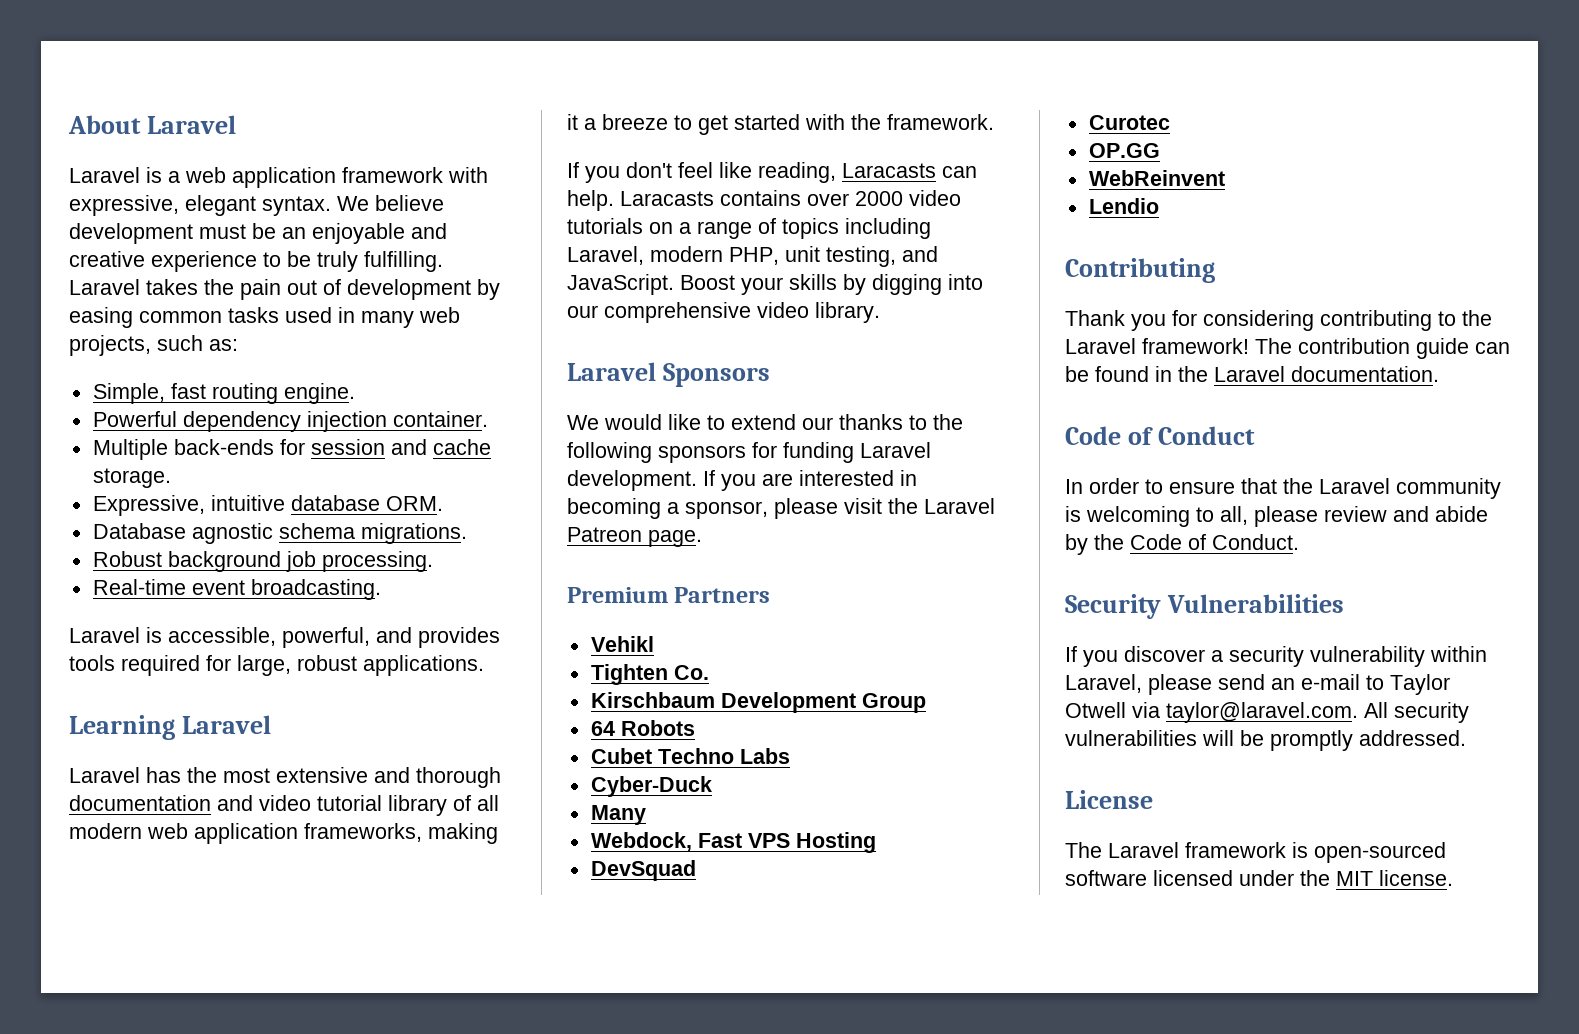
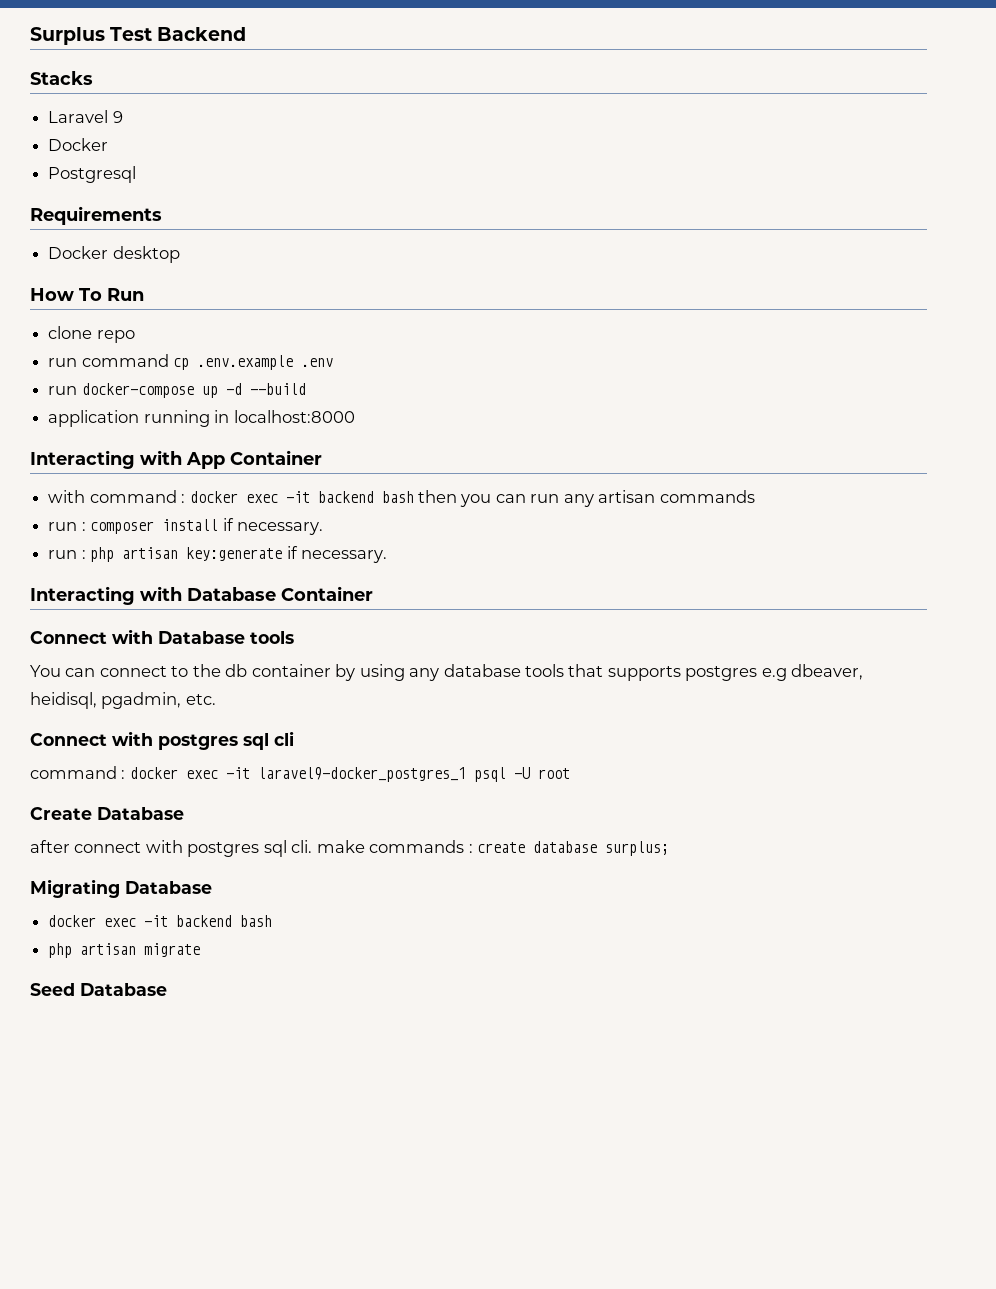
[68,115,236,134] [69,167,488,188] [69,195,444,216] [69,223,447,244] [69,251,443,272] [69,279,500,300] [69,307,460,328] [69,335,238,356] [92,383,355,404] [92,411,488,432] [92,439,491,460] [92,468,171,488] [92,495,443,516] [92,523,467,544] [92,551,433,572] [92,579,381,600] [69,627,500,648] [69,655,484,676] [69,715,271,740] [69,767,501,788] [69,795,499,816] [69,823,498,844] [567,114,994,135] [567,162,977,183] [567,190,961,211] [567,218,931,239] [567,246,938,267] [567,274,983,295] [567,302,880,323] [567,362,770,387] [567,414,963,430] [567,442,931,463] [567,470,917,491] [567,498,995,519] [567,527,702,547] [567,587,771,603] [590,636,654,652] [590,664,709,685] [590,692,926,713] [590,720,695,736] [590,748,790,764] [590,776,712,797] [590,805,646,825] [590,832,876,853] [590,860,696,881] [1088,115,1170,130] [1088,143,1160,158] [1088,170,1225,186] [1088,198,1159,214] [1065,258,1215,283] [1065,310,1492,331] [1065,338,1510,359] [1065,366,1439,382] [1065,426,1255,445] [1065,478,1501,499] [1065,506,1488,527] [1065,534,1299,555] [1065,594,1344,619] [1065,646,1487,667] [1065,674,1450,695] [1065,702,1469,723] [1065,730,1466,751] [1065,790,1153,809] [1065,842,1446,863] [1065,870,1453,886] About Laravel // Laravel is a web application framework with expressive, elegant syntax. We believe development must be an enjoyable and creative experience to be truly fulfilling. Laravel takes the pain out of development by easing common tasks used in many web projects, such as: // Simple, fast routing engine. // Powerful dependency injection container. // Multiple back-ends for session and cache storage. // Expressive, intuitive database ORM. // Database agnostic schema migrations. // Robust background job processing. // Real-time event broadcasting. // Laravel is accessible, powerful, and provides tools required for large, robust applications. // Learning Laravel // Laravel has the most extensive and thorough documentation and video tutorial library of all modern web application frameworks, making it a breeze to get started with the framework. // If you don't feel like reading, Laracasts can help. Laracasts contains over 2000 video tutorials on a range of topics including Laravel, modern PHP, unit testing, and JavaScript. Boost your skills by digging into our comprehensive video library. // Laravel Sponsors // We would like to extend our thanks to the following sponsors for funding Laravel development. If you are interested in becoming a sponsor, please visit the Laravel Patreon page. // Premium Partners // Vehikl // Tighten Co. // Kirschbaum Development Group // 64 Robots // Cubet Techno Labs // Cyber-Duck // Many // Webdock, Fast VPS Hosting // DevSquad // Curotec // OP.GG // WebReinvent // Lendio // Contributing // Thank you for considering contributing to the Laravel framework! The contribution guide can be found in the Laravel documentation. // Code of Conduct // In order to ensure that the Laravel community is welcoming to all, please review and abide by the Code of Conduct. // Security Vulnerabilities // If you discover a security vulnerability within Laravel, please send an e-mail to Taylor Otwell via taylor@laravel.com. All security vulnerabilities will be promptly addressed. // License // The Laravel framework is open-sourced software licensed under the MIT license. -> [30,27,247,45] [30,71,93,85] [48,110,123,123] [48,138,109,151] [48,166,137,183] [30,206,162,225] [48,246,180,263] [30,288,144,301] [48,326,135,343] [48,354,334,370] [48,383,306,398] [48,410,355,427] [30,450,322,469] [48,490,755,507] [48,518,323,535] [48,546,387,563] [30,586,373,605] [30,629,294,644] [30,664,864,681] [30,692,216,709] [30,731,294,750] [30,766,570,782] [30,807,184,820] [30,840,670,857] [30,879,212,898] [48,915,273,927] [48,943,201,958] [30,983,167,996] Surplus Test Backend // Stacks // Laravel 9 // Docker // Postgresql // Requirements // Docker desktop // How To Run // clone repo // run command cp .env.example .env // run docker-compose up -d --build // application running in localhost:8000 // Interacting with App Container // with command : docker exec -it backend bash then you can run any artisan commands // run : composer install if necessary. // run : php artisan key:generate if necessary. // Interacting with Database Container // Connect with Database tools // You can connect to the db container by using any database tools that supports postgres e.g dbeaver, heidisql, pgadmin, etc. // Connect with postgres sql cli // command : docker exec -it laravel9-docker_postgres_1 psql -U root // Create Database // after connect with postgres sql cli. make commands : create database surplus; // Migrating Database // docker exec -it backend bash // php artisan migrate // Seed Database

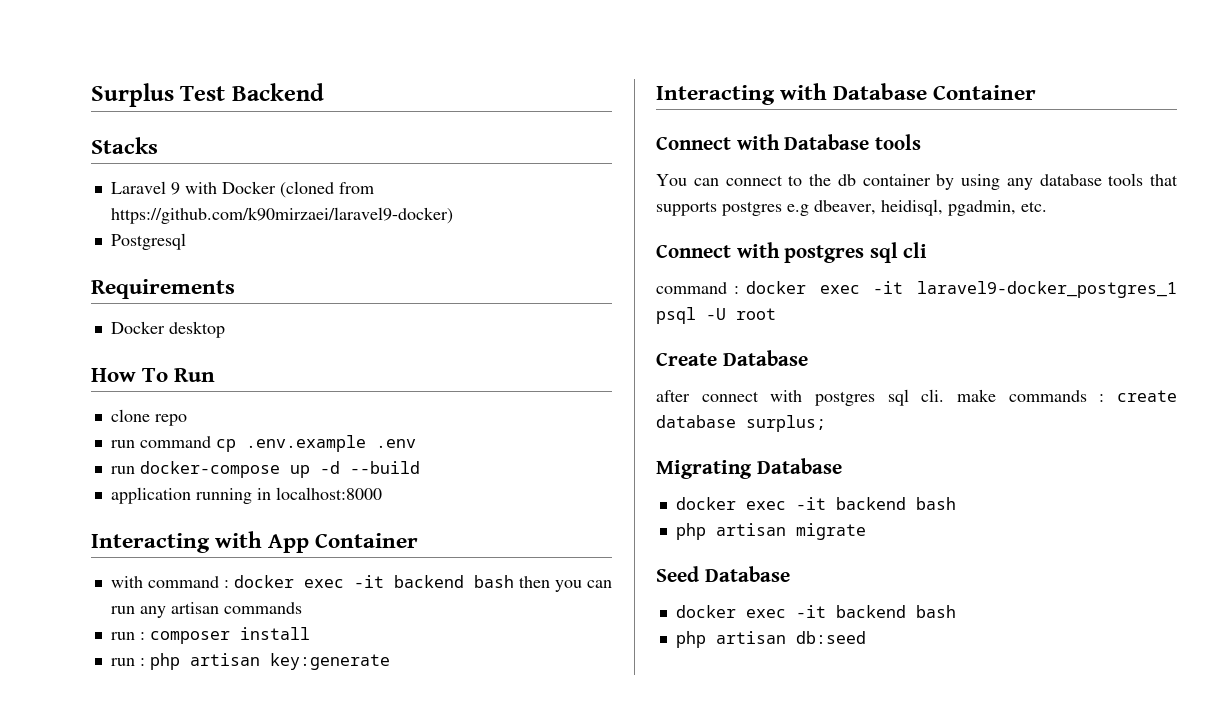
[48,138,109,151] // Docker -> [184,181,374,198] [110,207,453,224] with Docker (cloned from https://github.com/k90mirzaei/laravel9-docker)
[222,518,323,535] if necessary. -> (310, 633) none
[286,546,387,563] if necessary. -> (390, 661) none
(167, 989) none -> [675,605,956,618] [675,631,866,648] // docker exec -it backend bash // php artisan db:seed

